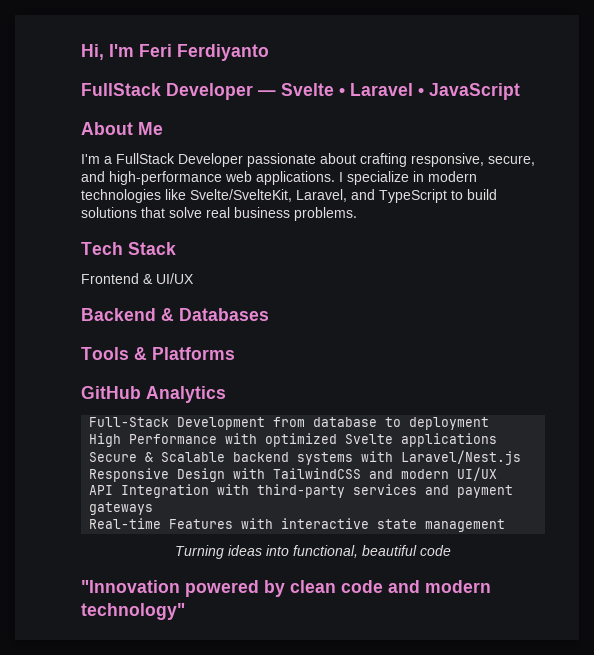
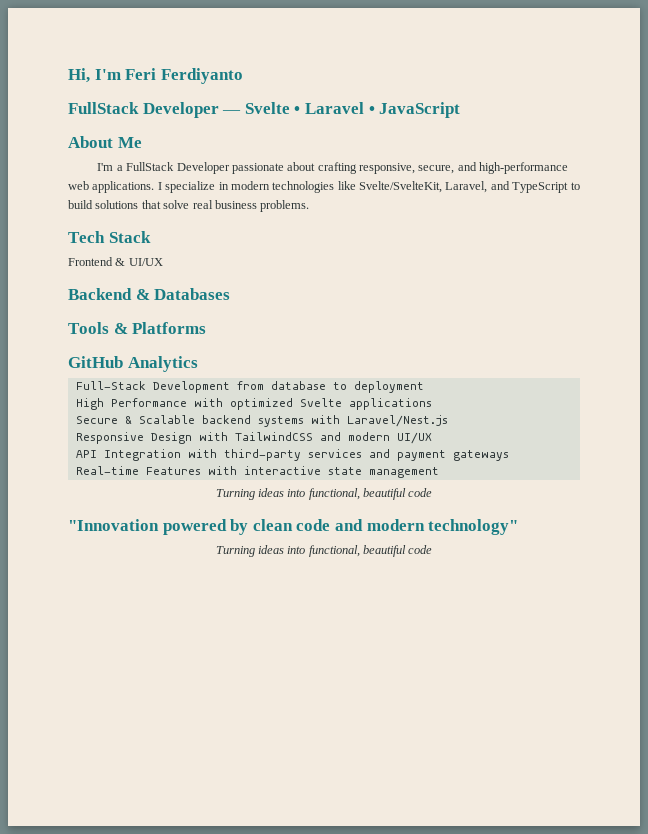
(185, 611) none -> [215,545,433,557] // Turning ideas into functional, beautiful code

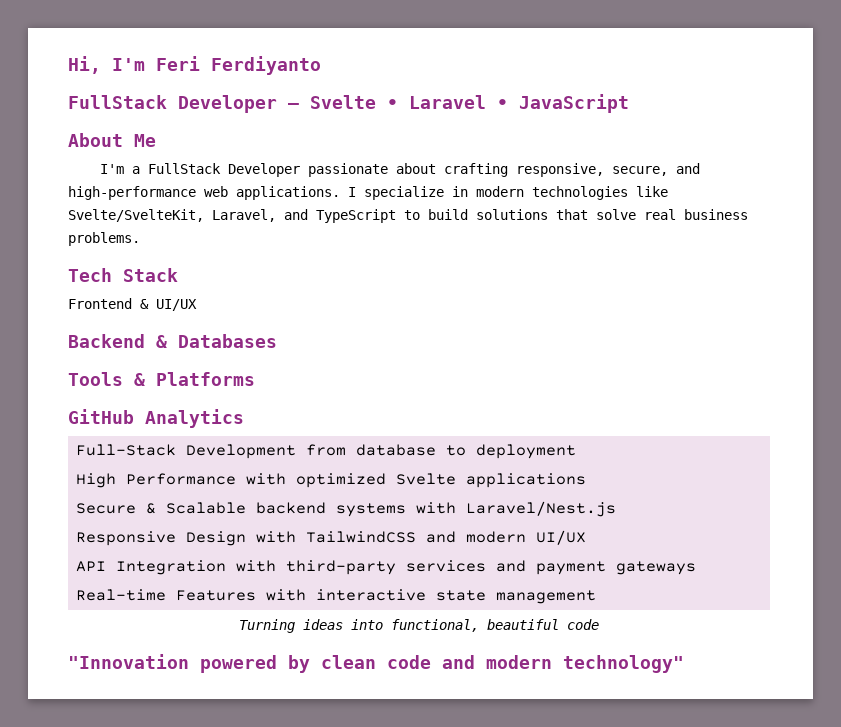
[215,545,433,557] // Turning ideas into functional, beautiful code -> (684, 664) none

